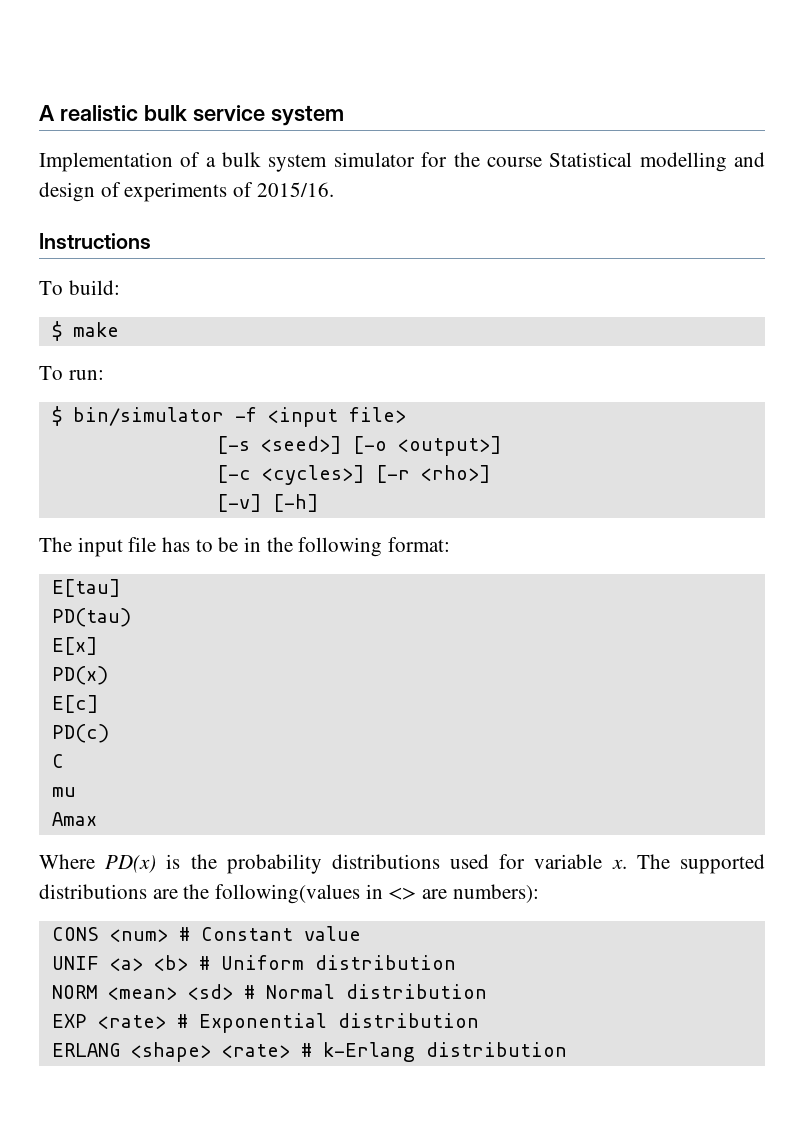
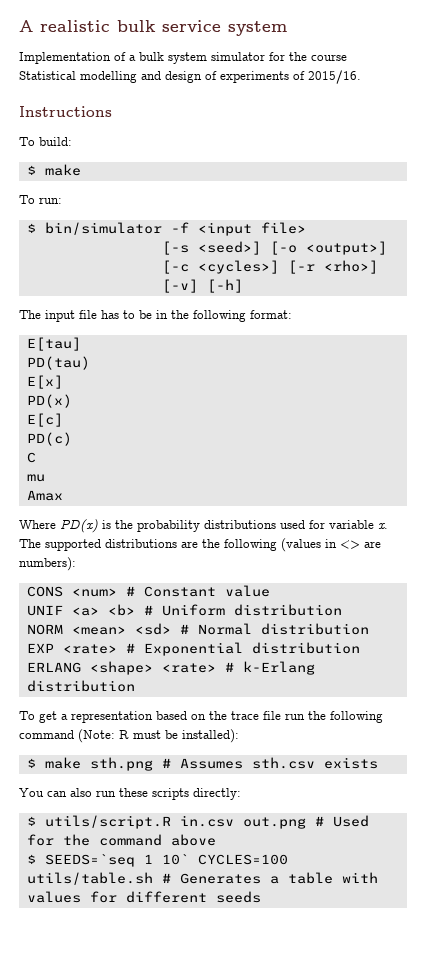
[215,884,361,904] following(values -> [224,538,321,552] following (values
(567, 1049) none -> [19,711,383,723] [19,729,239,743] [26,757,378,771] [19,788,241,800] [26,815,369,829] [26,834,216,846] [26,854,288,867] [26,872,378,885] [26,891,261,903] // To get a representation based on the trace file run the following command (Note: R must be installed): // $ make sth.png # Assumes sth.csv exists // You can also run these scripts directly: // $ utils/script.R in.csv out.png # Used for the command above // $ SEEDS=`seq 1 10` CYCLES=100 utils/table.sh # Generates a table with values for different seeds

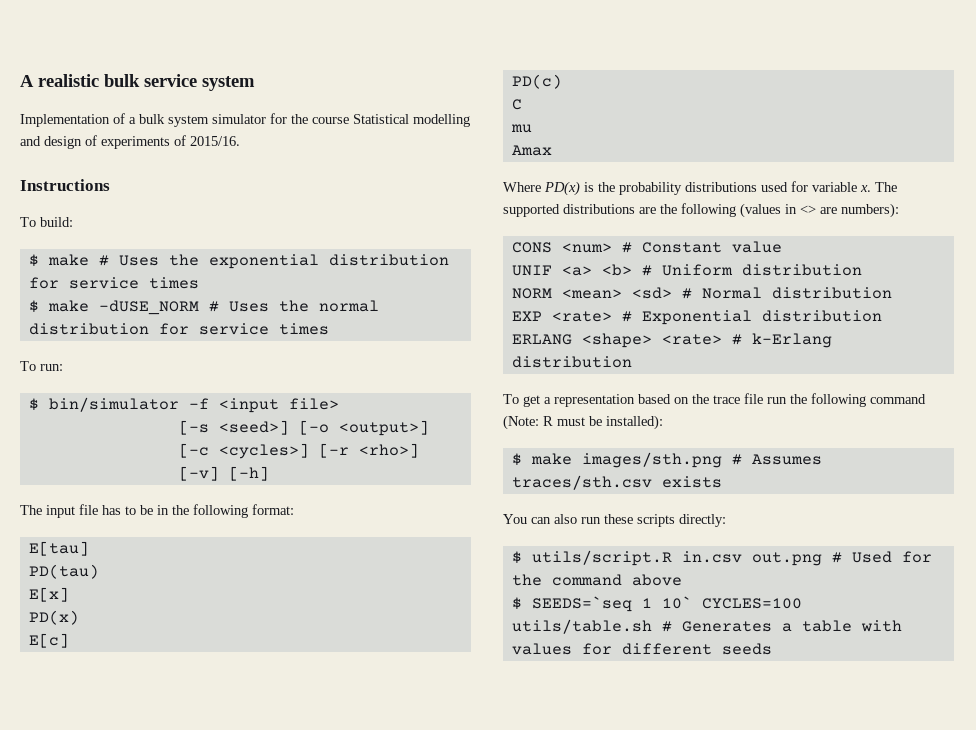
(81, 170) none -> [98,254,449,269] [28,277,199,289] [28,300,379,315] [28,323,329,335] # Uses the exponential distribution for service times // $ make -dUSE_NORM # Uses the normal distribution for service times
[89,757,153,771] sth.png -> [581,452,722,468] images/sth.png
[251,757,315,769] sth.csv -> [511,475,652,490] traces/sth.csv

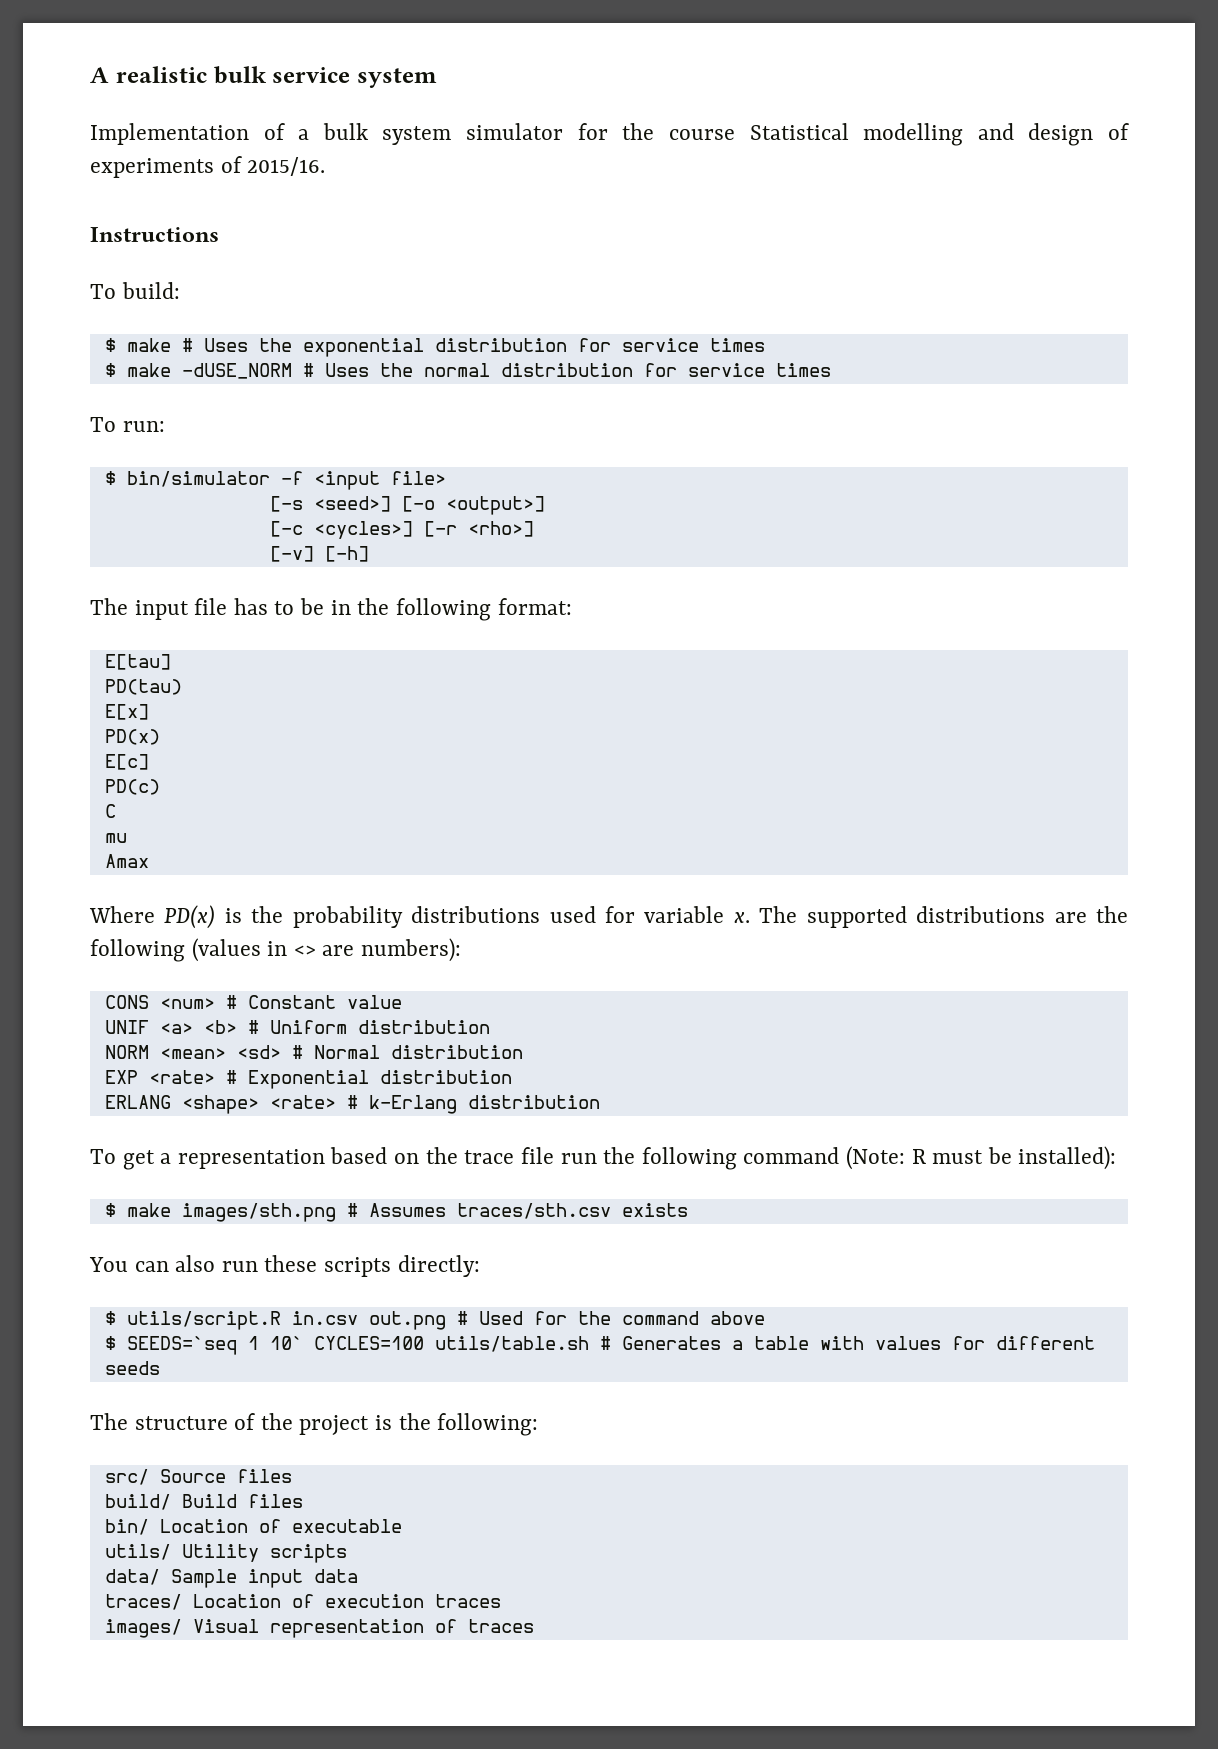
(772, 649) none -> [90,1413,539,1436] [104,1469,292,1485] [104,1494,303,1510] [104,1519,402,1535] [104,1544,347,1563] [104,1569,358,1588] [104,1594,501,1610] [104,1619,534,1638] // The structure of the project is the following: // src/ Source files // build/ Build files // bin/ Location of executable // utils/ Utility scripts // data/ Sample input data // traces/ Location of execution traces // images/ Visual representation of traces

